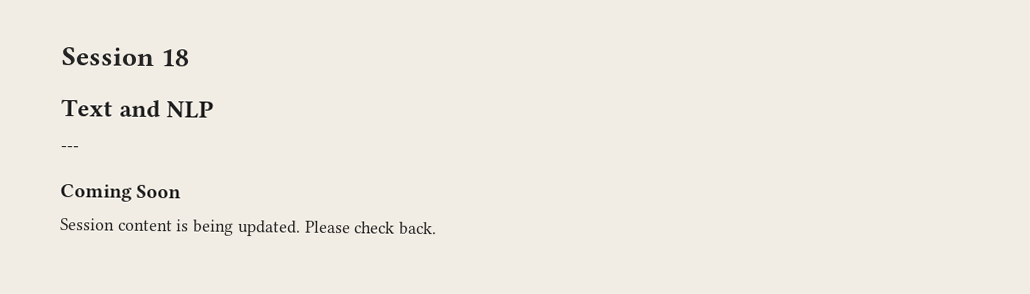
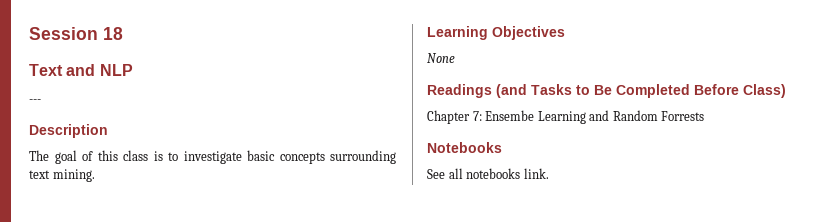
[60,184,182,202] [60,218,438,237] Coming Soon // Session content is being updated. Please check back. -> [29,124,108,138] [29,150,396,164] [29,169,95,182] [427,26,565,40] [427,53,455,63] [427,84,786,98] [427,110,705,124] [427,142,502,153] [427,168,549,179] Description // The goal of this class is to investigate basic concepts surrounding text mining. // Learning Objectives // None // Readings (and Tasks to Be Completed Before Class) // Chapter 7: Ensembe Learning and Random Forrests // Notebooks // See all notebooks link.

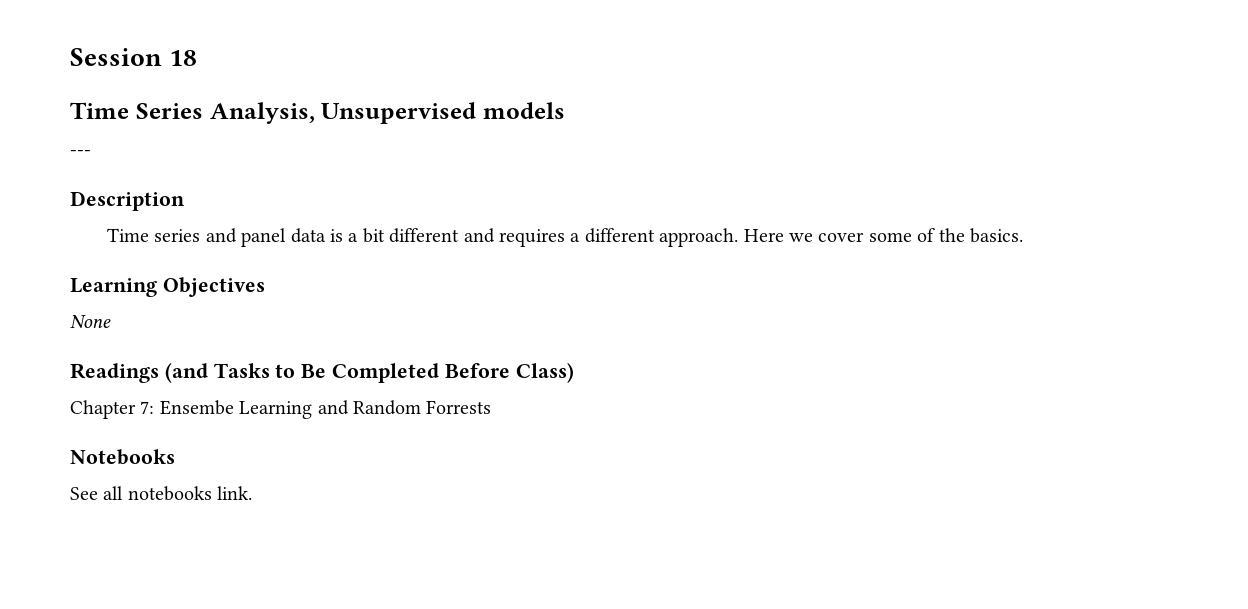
[29,64,133,76] [29,99,41,103] [29,124,108,138] [29,150,396,164] [29,169,95,182] Text and NLP // --- // Description // The goal of this class is to investigate basic concepts surrounding text mining. -> [70,102,565,124] [70,150,91,156] [70,191,185,211] [106,228,1023,247] Time Series Analysis, Unsupervised models // --- // Description // Time series and panel data is a bit different and requires a different approach. Here we cover some of the basics.

